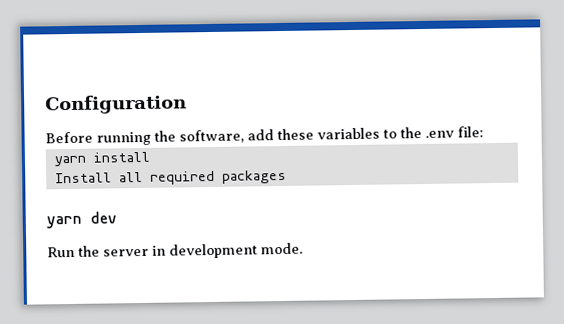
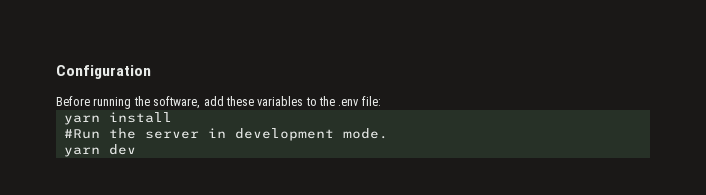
[54,169,287,185] [46,211,117,229] [47,246,75,258] Install all required packages // yarn dev // Run -> [63,129,100,139] #Run
(303, 248) none -> [63,144,136,157] // yarn dev

